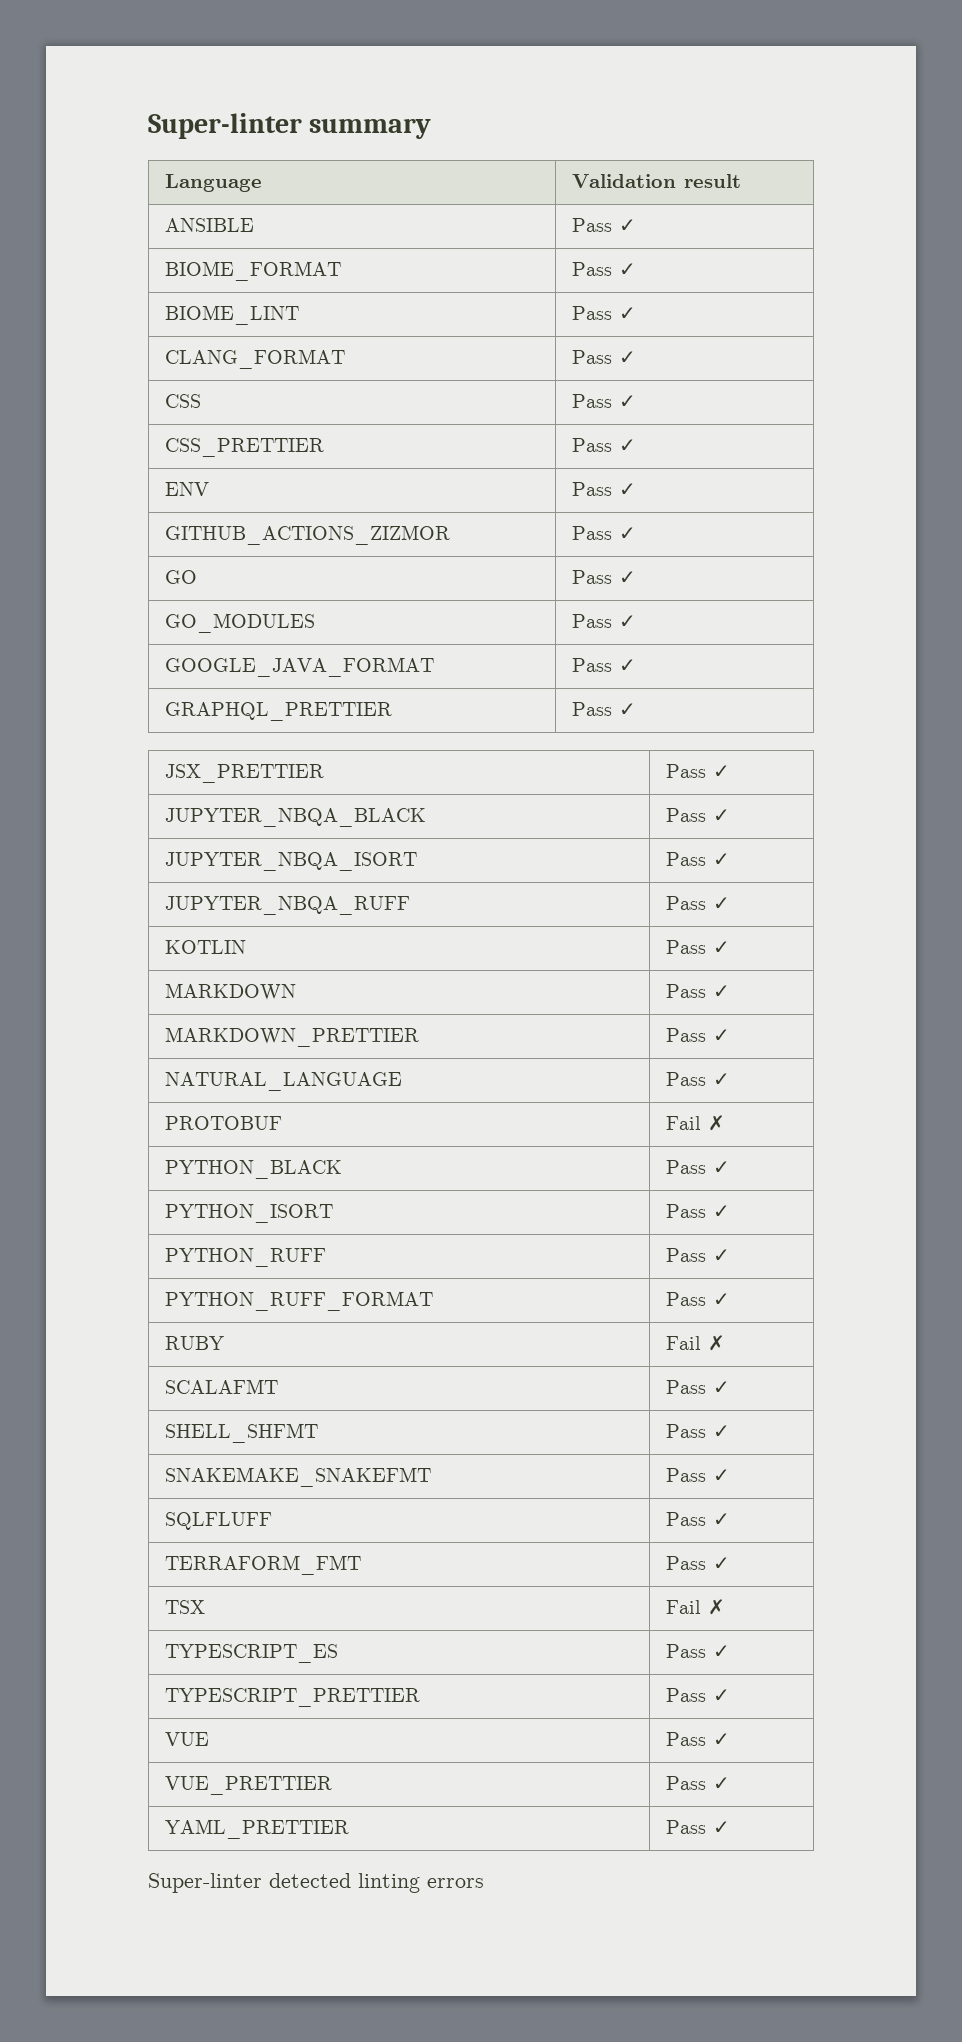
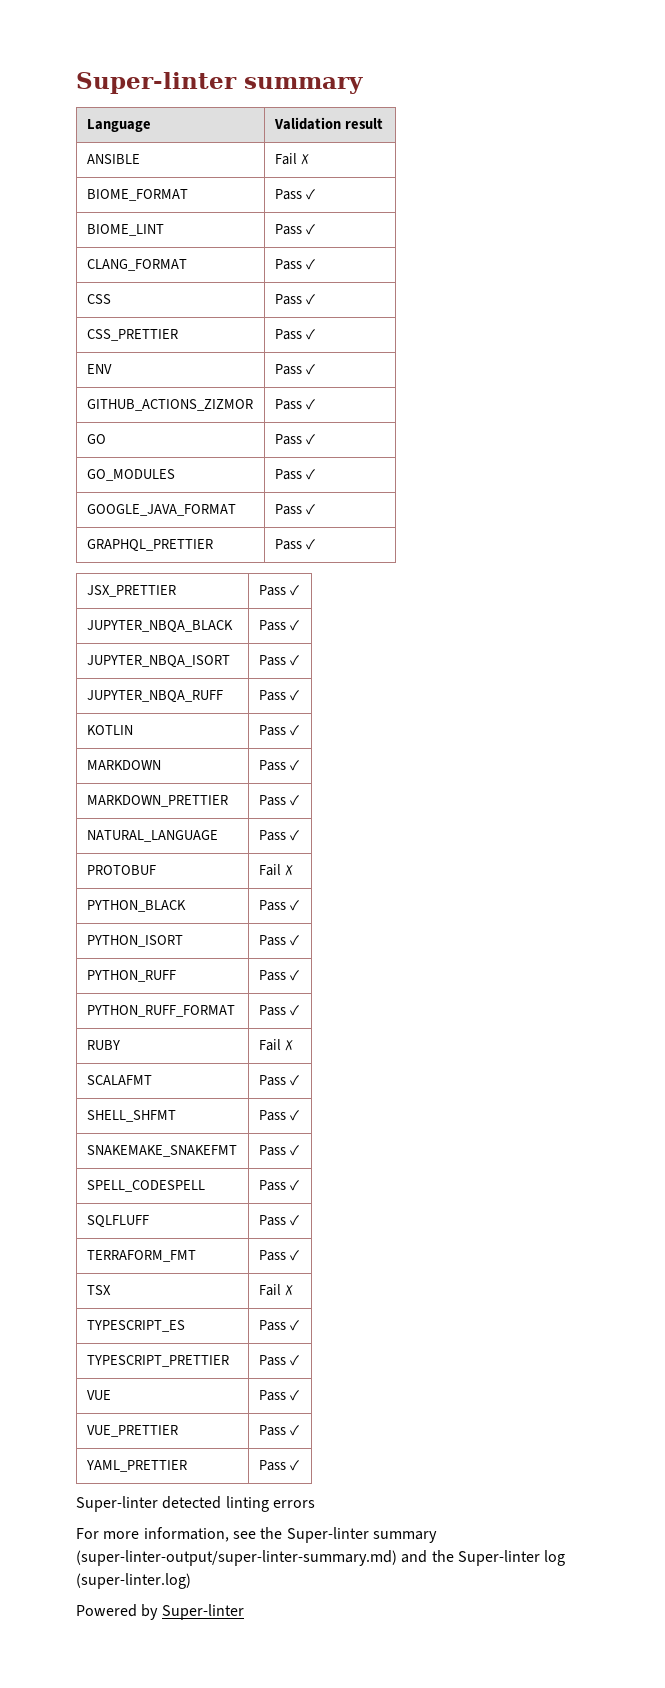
[571,218,636,232] Pass ✓ -> [274,153,309,165] Fail ✗
(730, 1475) none -> [86,1180,205,1192] [258,1180,299,1191] // SPELL_CODESPELL | Pass ✓
(484, 1883) none -> [76,1527,437,1543] [76,1550,566,1566] [76,1573,191,1589] [76,1604,244,1620] // For more information, see the Super-linter summary (super-linter-output/super-linter-summary.md) and the Super-linter log (super-linter.log) // Powered by Super-linter

